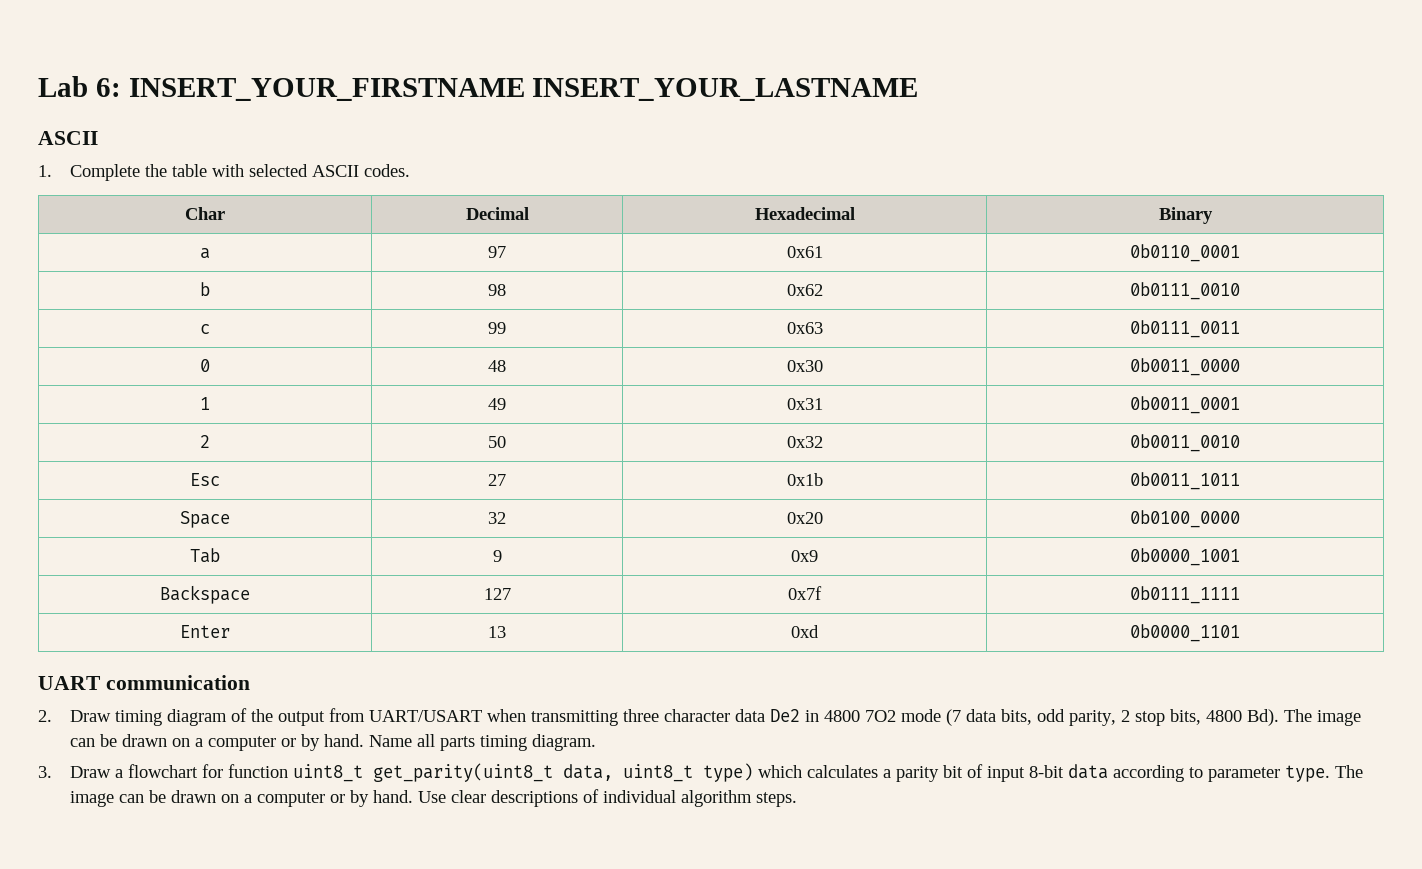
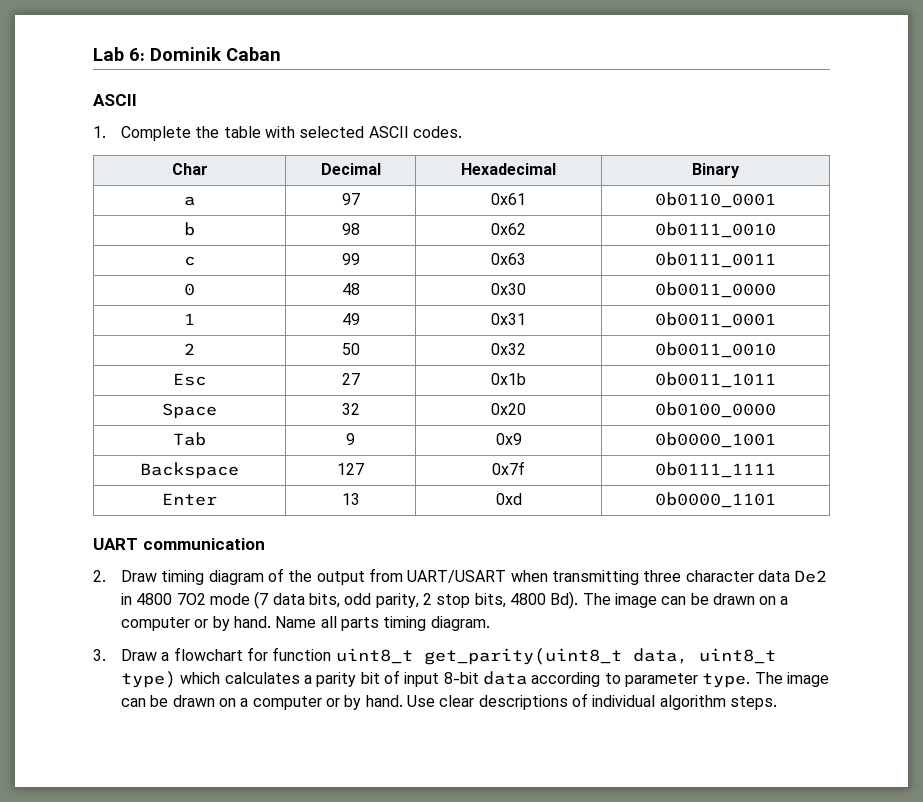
[128,78,919,101] INSERT_YOUR_FIRSTNAME INSERT_YOUR_LASTNAME -> [150,47,281,61] Dominik Caban

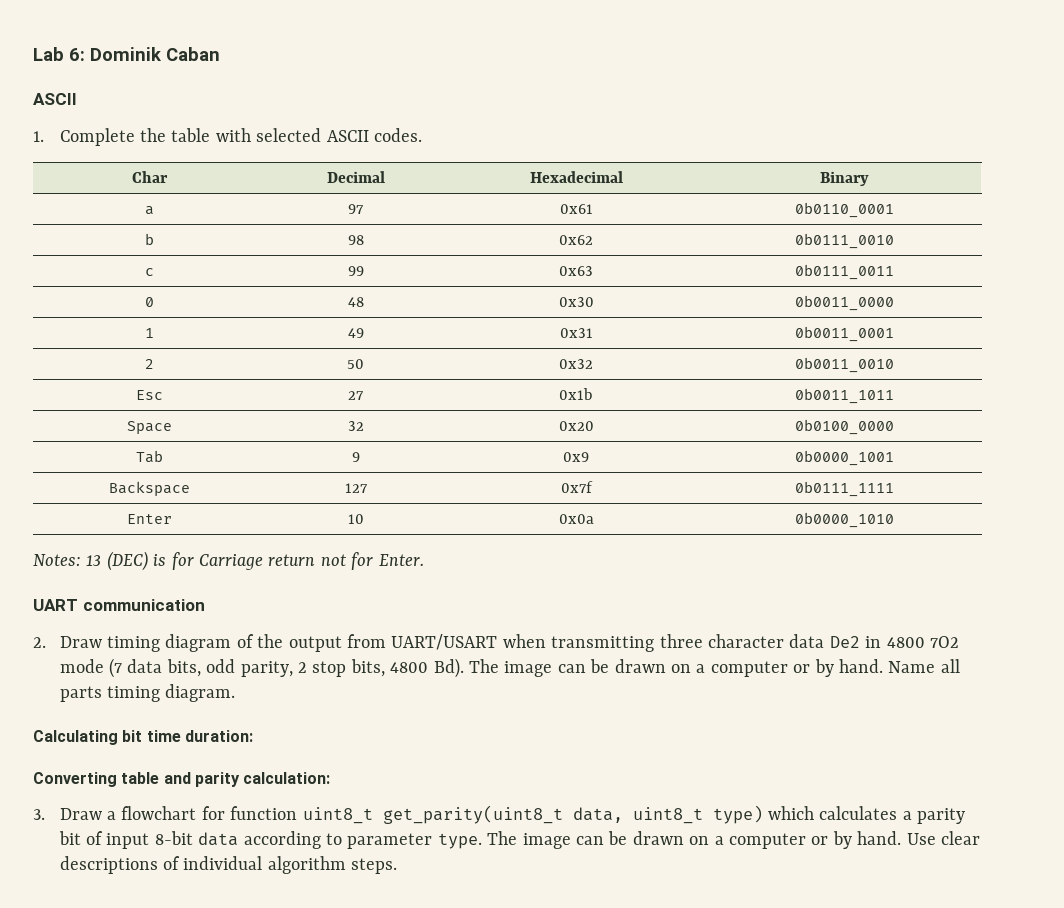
[341,493,360,505] [495,493,522,505] [655,492,776,508] 13 | 0xd | 0b0000_1101 -> [347,514,364,524] [558,514,594,524] [794,512,894,528] [33,551,424,571] 10 | 0x0a | 0b0000_1010 // Notes: 13 (DEC) is for Carriage return not for Enter.
(490, 623) none -> [33,730,253,745] [33,772,331,787] // Calculating bit time duration: // Converting table and parity calculation:

